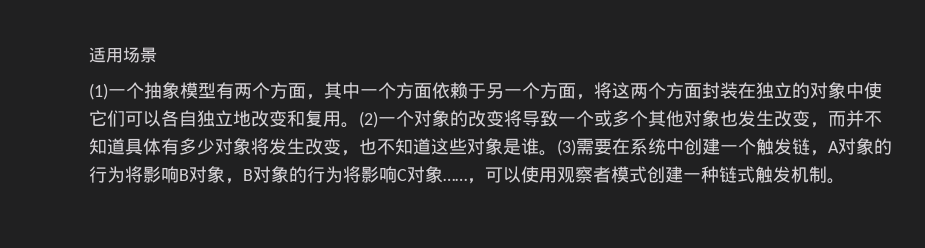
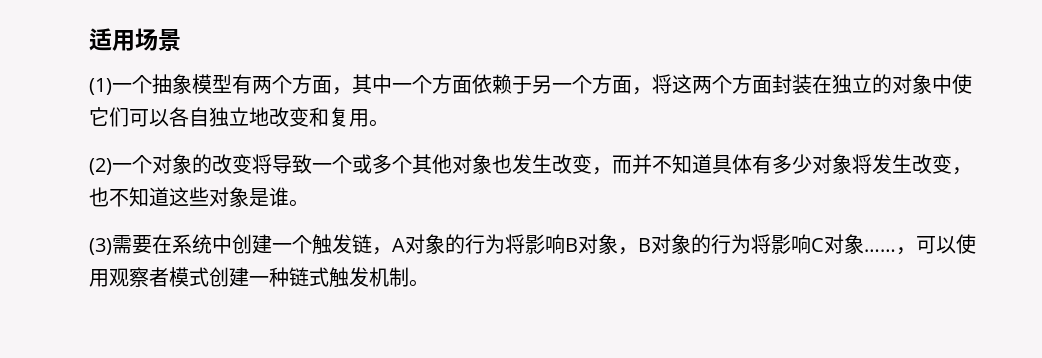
(359, 125) none -> (389, 123) //
(557, 153) none -> (309, 203) //

